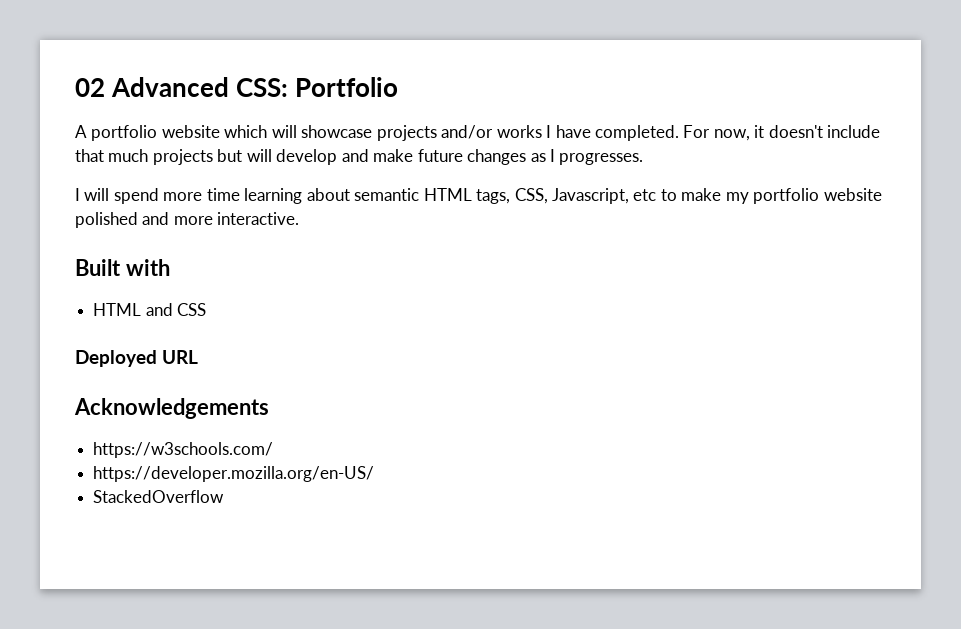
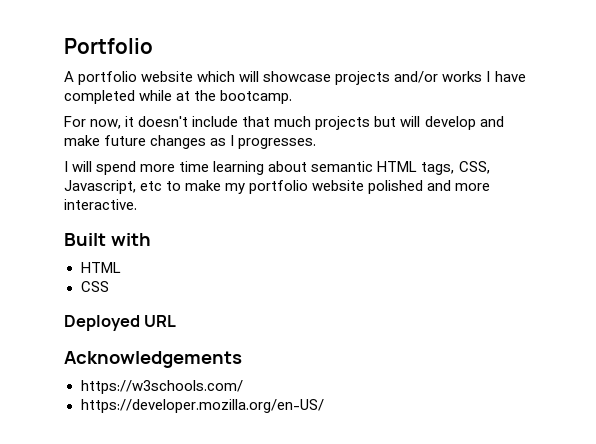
[75,77,289,97] 02 Advanced CSS: -> (64, 46) none
[595,125,680,141] completed. -> [64,90,293,104] completed while at the bootcamp. //
[145,303,173,316] and -> (121, 267) //
[93,490,225,503] // StackedOverflow -> (324, 406) none

